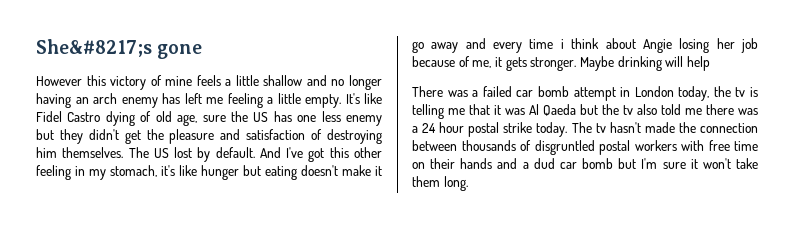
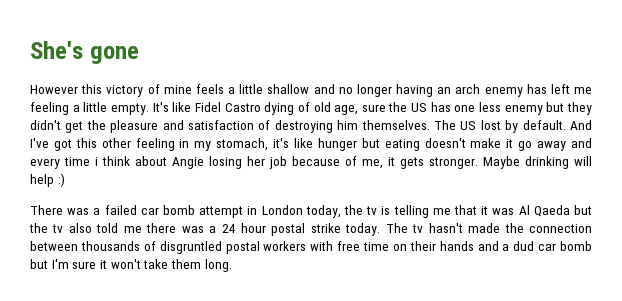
[36,39,152,57] She&#8217;s -> [30,41,83,59] She's
(710, 63) none -> [57,173,65,187] :)

